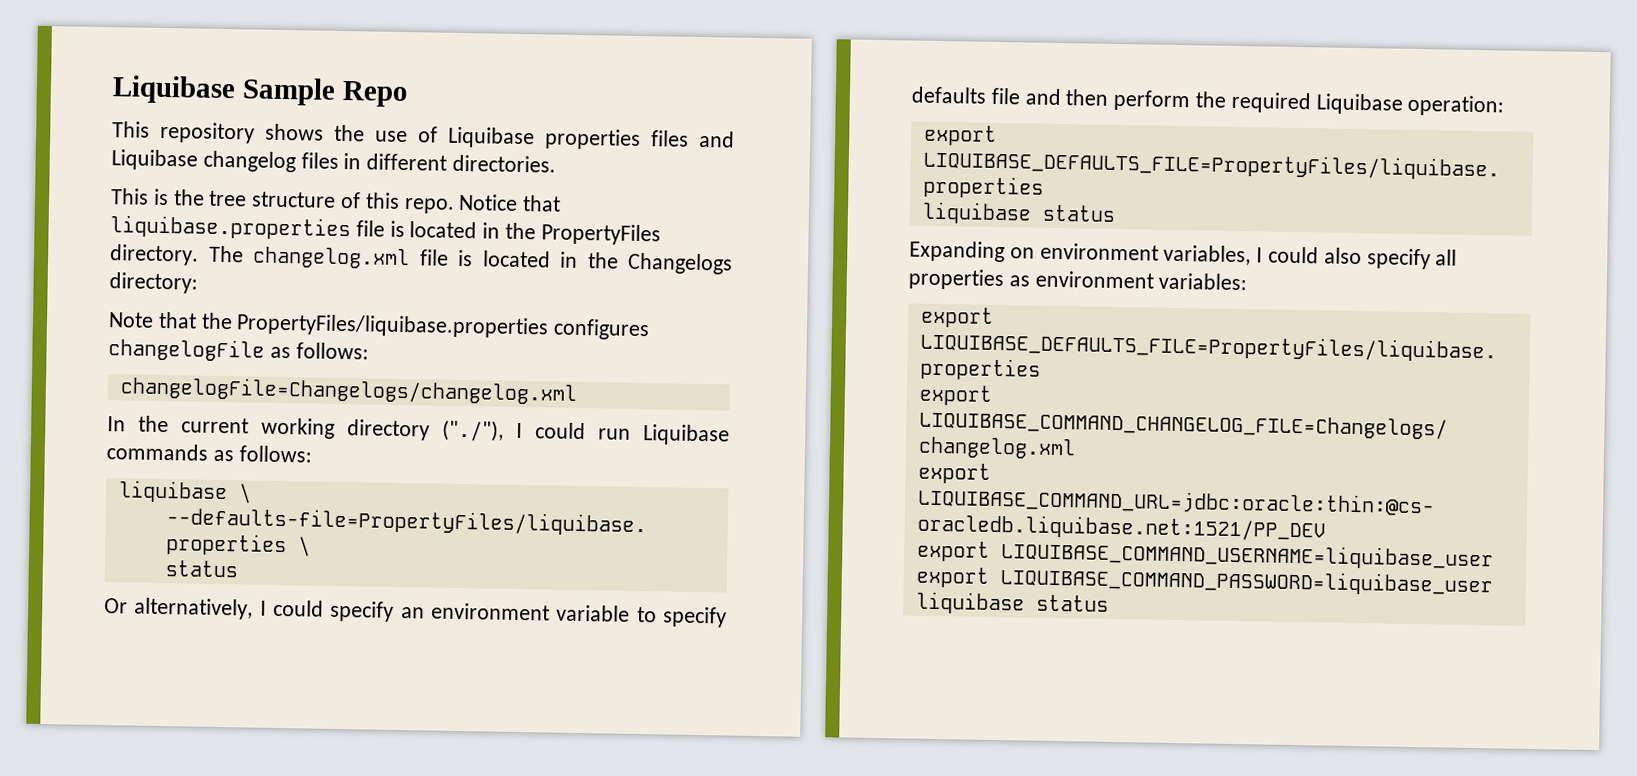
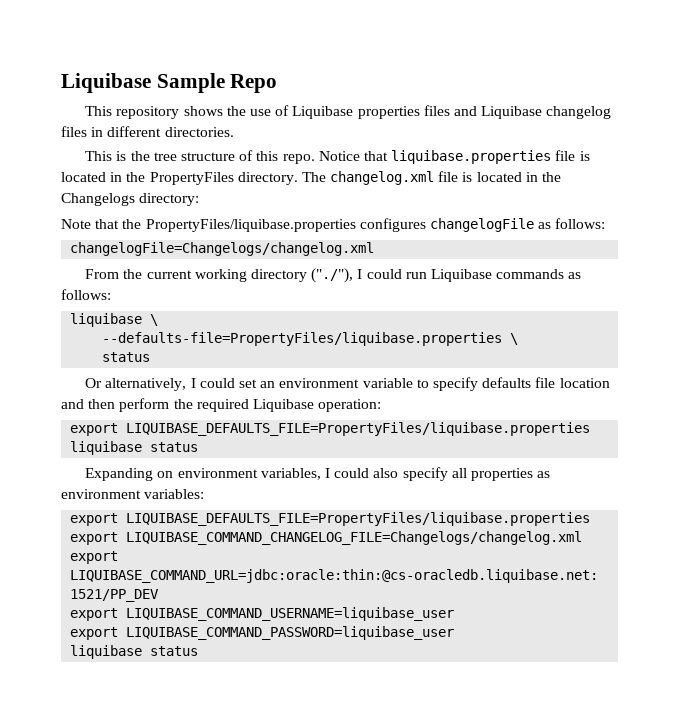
[107,416,126,432] In -> [85,269,120,279] From
[330,600,395,622] specify -> [239,379,258,388] set
(1021, 96) none -> [559,378,610,388] location

